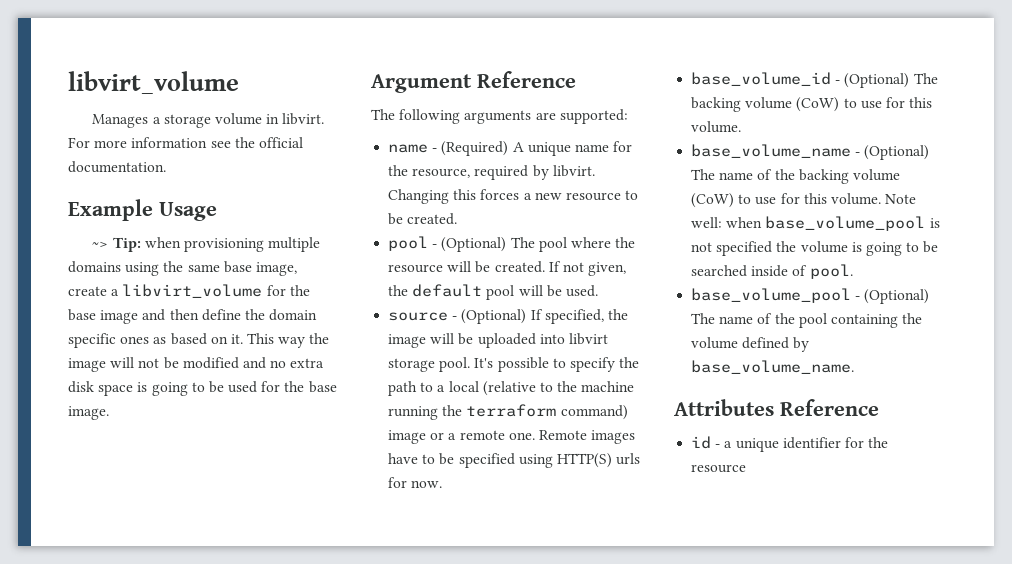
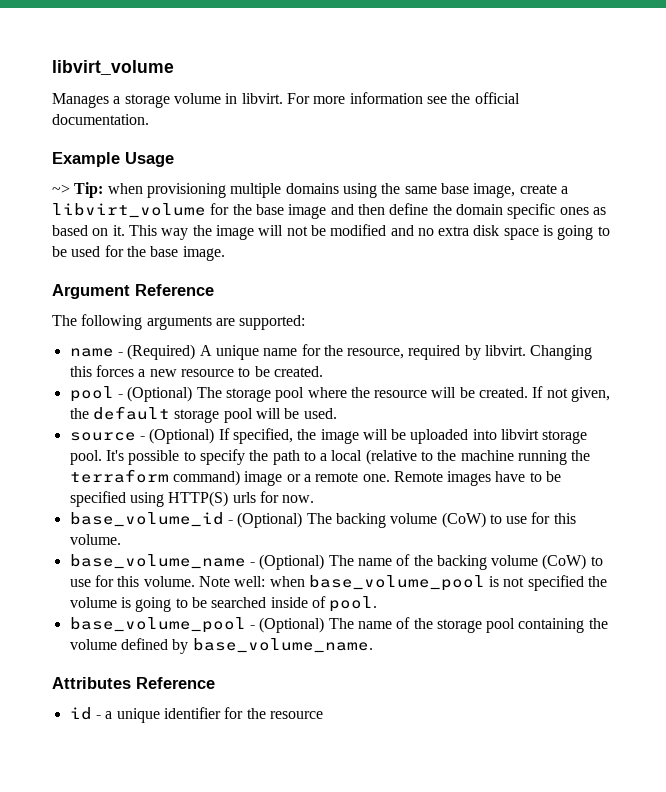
(535, 242) none -> [225,388,271,402] storage
(483, 290) none -> [174,409,220,423] storage
(795, 318) none -> [436,619,482,633] storage

